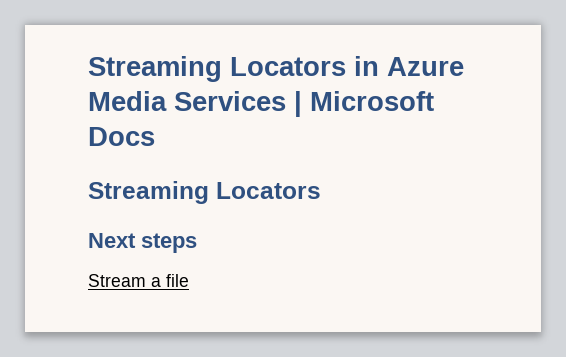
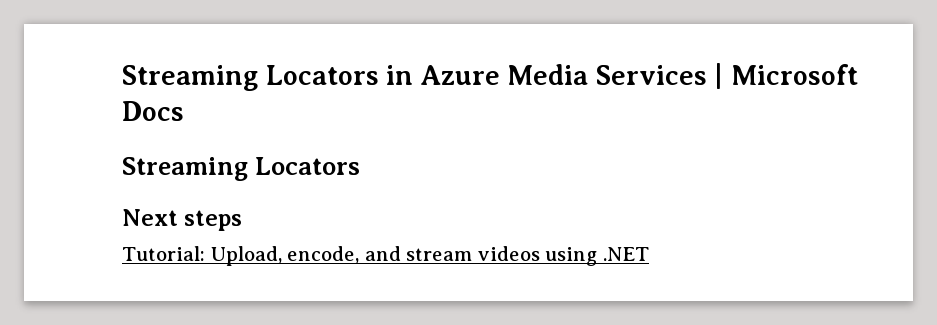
[88,274,189,287] Stream a file -> [122,246,649,266] Tutorial: Upload, encode, and stream videos using .NET

